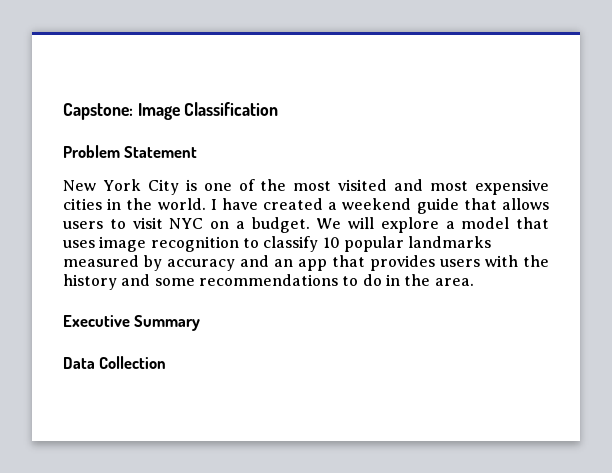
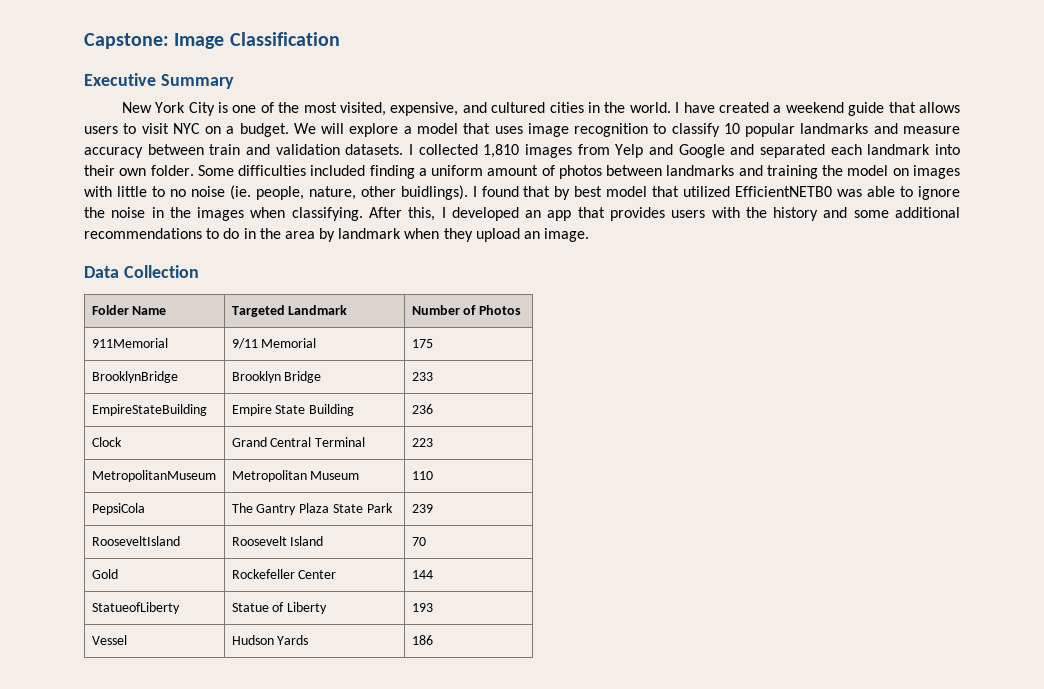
[63,145,198,158] Problem Statement -> [84,73,234,89] Executive Summary
[338,179,550,195] visited and most expensive -> [340,102,546,116] visited, expensive, and cultured
[63,255,269,271] measured by accuracy and -> [873,123,960,134] [84,144,960,158] [84,165,961,179] [84,185,961,200] [84,207,519,221] and measure accuracy between train and validation datasets. I collected 1,810 images from Yelp and Google and separated each landmark into their own folder. Some difficulties included finding a uniform amount of photos between landmarks and training the model on images with little to no noise (ie. people, nature, other buidlings). I found that by best model that utilized EfficientNETB0 was able to ignore the noise in the images when classifying. After this, I developed
(195, 282) none -> [895,207,961,218] additional
[434,278,474,286] [63,315,201,331] [63,356,167,369] area. // Executive Summary // Data Collection -> [284,228,590,242] [84,265,199,278] [91,305,167,315] [231,305,348,317] [411,305,522,315] [91,338,168,348] [231,338,317,349] [411,339,433,348] [91,371,178,383] [231,371,322,383] [411,372,433,381] [91,404,207,416] [231,404,355,416] [411,404,433,414] [91,437,122,447] [231,437,366,447] [411,438,433,447] [91,470,216,482] [231,470,360,482] [411,471,433,480] [91,503,145,515] [231,503,393,515] [411,504,433,513] [91,536,180,546] [231,536,324,546] [411,537,426,546] [91,569,118,579] [231,569,337,579] [411,570,433,579] [91,602,180,614] [231,602,328,614] [411,603,433,612] [91,635,127,645] [231,635,309,645] [411,635,433,645] area by landmark when they upload an image. // Data Collection // Folder Name | Targeted Landmark | Number of Photos // 911Memorial | 9/11 Memorial | 175 // BrooklynBridge | Brooklyn Bridge | 233 // EmpireStateBuilding | Empire State Building | 236 // Clock | Grand Central Terminal | 223 // MetropolitanMuseum | Metropolitan Museum | 110 // PepsiCola | The Gantry Plaza State Park | 239 // RooseveltIsland | Roosevelt Island | 70 // Gold | Rockefeller Center | 144 // StatueofLiberty | Statue of Liberty | 193 // Vessel | Hudson Yards | 186

